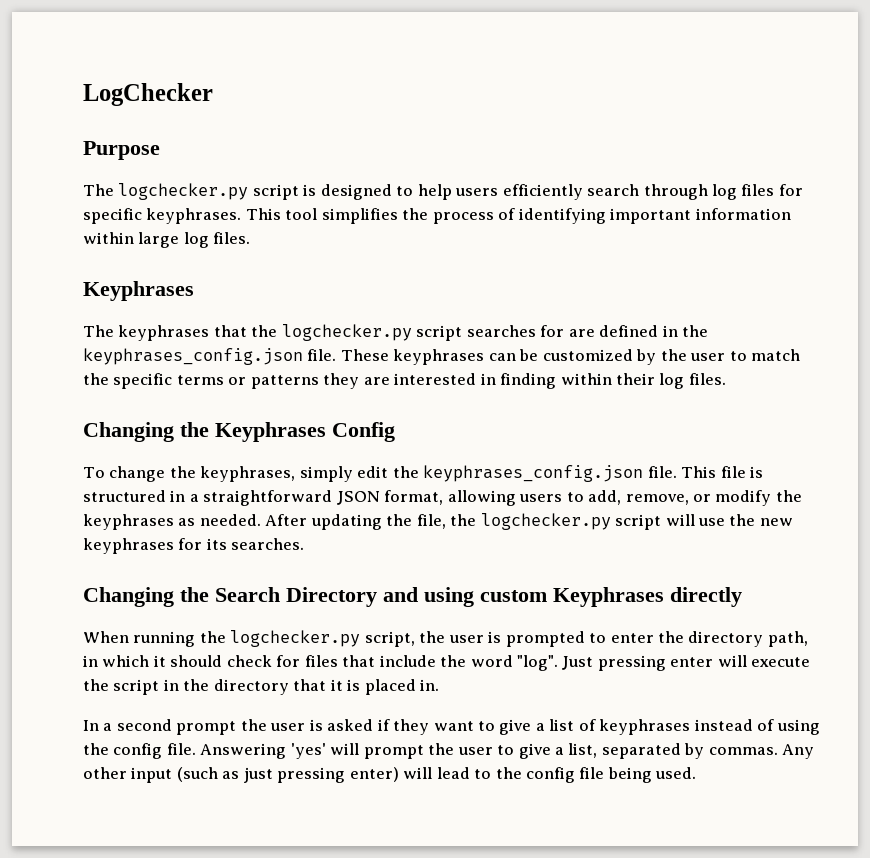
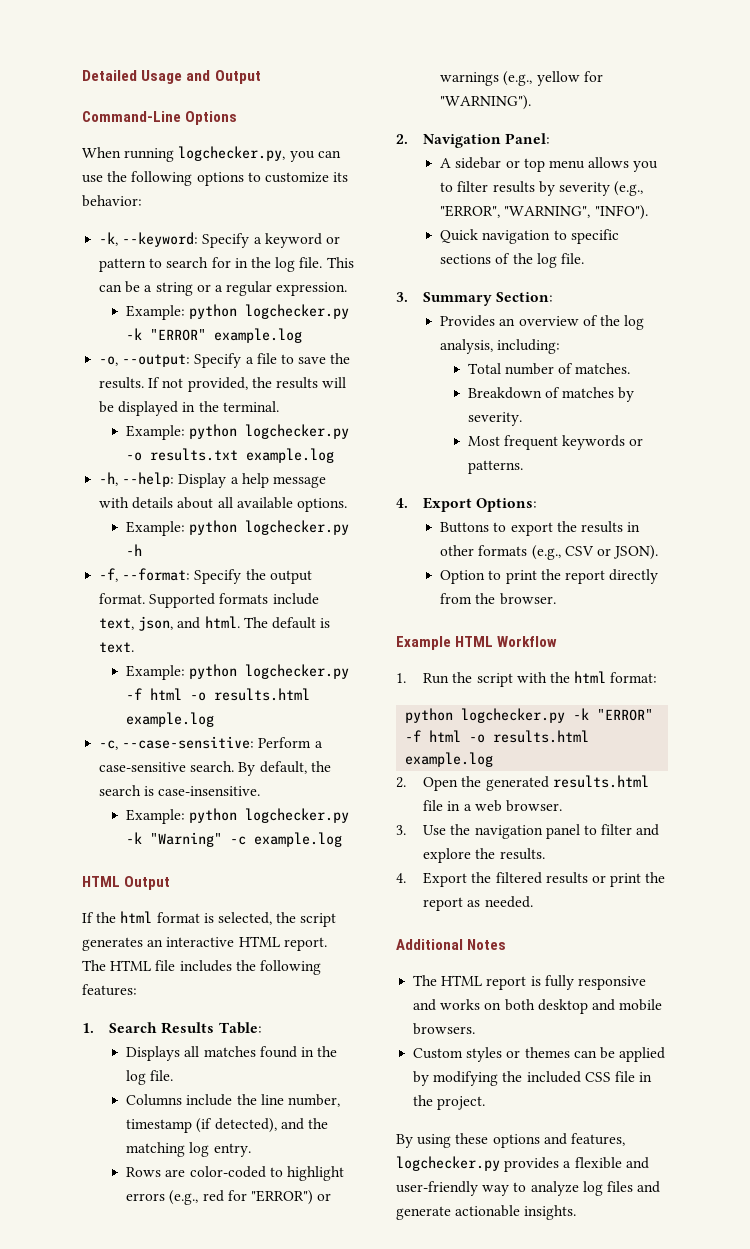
[83,83,213,106] [83,141,160,160] [83,183,803,200] [83,208,791,224] [83,232,251,248] [83,281,194,301] [83,324,709,341] [83,348,801,365] [83,373,726,389] [83,422,395,442] [83,465,763,482] [83,490,802,506] [83,513,793,530] [83,538,305,554] [83,587,742,607] [83,630,808,647] [83,655,811,671] [83,679,440,695] [83,719,820,735] [83,743,815,759] [83,767,697,783] LogChecker // Purpose // The logchecker.py script is designed to help users efficiently search through log files for specific keyphrases. This tool simplifies the process of identifying important information within large log files. // Keyphrases // The keyphrases that the logchecker.py script searches for are defined in the keyphrases_config.json file. These keyphrases can be customized by the user to match the specific terms or patterns they are interested in finding within their log files. // Changing the Keyphrases Config // To change the keyphrases, simply edit the keyphrases_config.json file. This file is structured in a straightforward JSON format, allowing users to add, remove, or modify the keyphrases as needed. After updating the file, the logchecker.py script will use the new keyphrases for its searches. // Changing the Search Directory and using custom Keyphrases directly // When running the logchecker.py script, the user is prompted to enter the directory path, in which it should check for files that include the word "log". Just pressing enter will execute the script in the directory that it is placed in. // In a second prompt the user is asked if they want to give a list of keyphrases instead of using the config file. Answering 'yes' will prompt the user to give a list, separated by commas. Any other input (such as just pressing enter) will lead to the config file being used. -> [82,70,261,84] [82,111,238,125] [82,146,341,162] [82,171,349,186] [82,195,142,207] [99,232,340,248] [99,257,354,272] [99,281,348,296] [126,304,350,320] [126,328,303,343] [99,353,351,368] [99,377,347,392] [99,401,279,416] [126,424,350,440] [126,448,335,463] [99,472,326,488] [99,497,347,512] [126,520,350,536] [126,544,143,556] [99,568,312,584] [99,593,319,608] [99,616,331,631] [99,642,135,653] [126,664,350,680] [126,688,311,701] [126,712,215,727] [99,736,323,750] [99,761,331,776] [99,785,261,796] [126,808,350,824] [126,832,343,847] [82,876,171,890] [82,911,337,927] [82,936,327,951] [82,960,321,975] [82,984,137,996] [82,1022,262,1034] [126,1046,338,1061] [126,1070,174,1085] [126,1094,341,1107] [126,1118,329,1133] [126,1142,251,1157] [126,1166,345,1181] [126,1190,332,1205] [440,71,603,86] [440,95,532,110] [396,133,551,148] [440,157,659,172] [440,181,644,196] [440,205,648,220] [440,229,619,244] [440,253,585,268] [396,292,554,306] [440,315,645,330] [440,339,561,354] [467,363,631,375] [467,387,635,402] [467,412,522,426] [467,435,644,450] [467,460,523,474] [396,497,538,512] [440,521,641,536] [440,545,659,560] [440,569,659,584] [440,593,556,605] [396,636,558,650] [396,671,658,687] [405,708,654,723] [405,730,590,743] [405,752,494,767] [396,775,649,791] [423,800,562,812] [396,824,660,839] [423,848,545,863] [396,872,666,887] [423,896,533,911] [396,939,507,950] [413,975,646,990] [413,999,663,1014] [413,1023,476,1035] [413,1047,666,1062] [413,1071,653,1086] [413,1095,486,1110] [396,1133,625,1148] [396,1156,649,1172] [396,1181,661,1196] [396,1205,577,1220] Detailed Usage and Output // Command-Line Options // When running logchecker.py, you can use the following options to customize its behavior: // -k, --keyword: Specify a keyword or pattern to search for in the log file. This can be a string or a regular expression. // Example: python logchecker.py -k "ERROR" example.log // -o, --output: Specify a file to save the results. If not provided, the results will be displayed in the terminal. // Example: python logchecker.py -o results.txt example.log // -h, --help: Display a help message with details about all available options. // Example: python logchecker.py -h // -f, --format: Specify the output format. Supported formats include text, json, and html. The default is text. // Example: python logchecker.py -f html -o results.html example.log // -c, --case-sensitive: Perform a case-sensitive search. By default, the search is case-insensitive. // Example: python logchecker.py -k "Warning" -c example.log // HTML Output // If the html format is selected, the script generates an interactive HTML report. The HTML file includes the following features: // 1. Search Results Table: // Displays all matches found in the log file. // Columns include the line number, timestamp (if detected), and the matching log entry. // Rows are color-coded to highlight errors (e.g., red for "ERROR") or warnings (e.g., yellow for "WARNING"). // 2. Navigation Panel: // A sidebar or top menu allows you to filter results by severity (e.g., "ERROR", "WARNING", "INFO"). // Quick navigation to specific sections of the log file. // 3. Summary Section: // Provides an overview of the log analysis, including: // Total number of matches. // Breakdown of matches by severity. // Most frequent keywords or patterns. // 4. Export Options: // Buttons to export the results in other formats (e.g., CSV or JSON). // Option to print the report directly from the browser. // Example HTML Workflow // 1. Run the script with the html format: // python logchecker.py -k "ERROR" -f html -o results.html example.log // 2. Open the generated results.html file in a web browser. // 3. Use the navigation panel to filter and explore the results. // 4. Export the filtered results or print the report as needed. // Additional Notes // The HTML report is fully responsive and works on both desktop and mobile browsers. // Custom styles or themes can be applied by modifying the included CSS file in the project. // By using these options and features, logchecker.py provides a flexible and user-friendly way to analyze log files and generate actionable insights.

